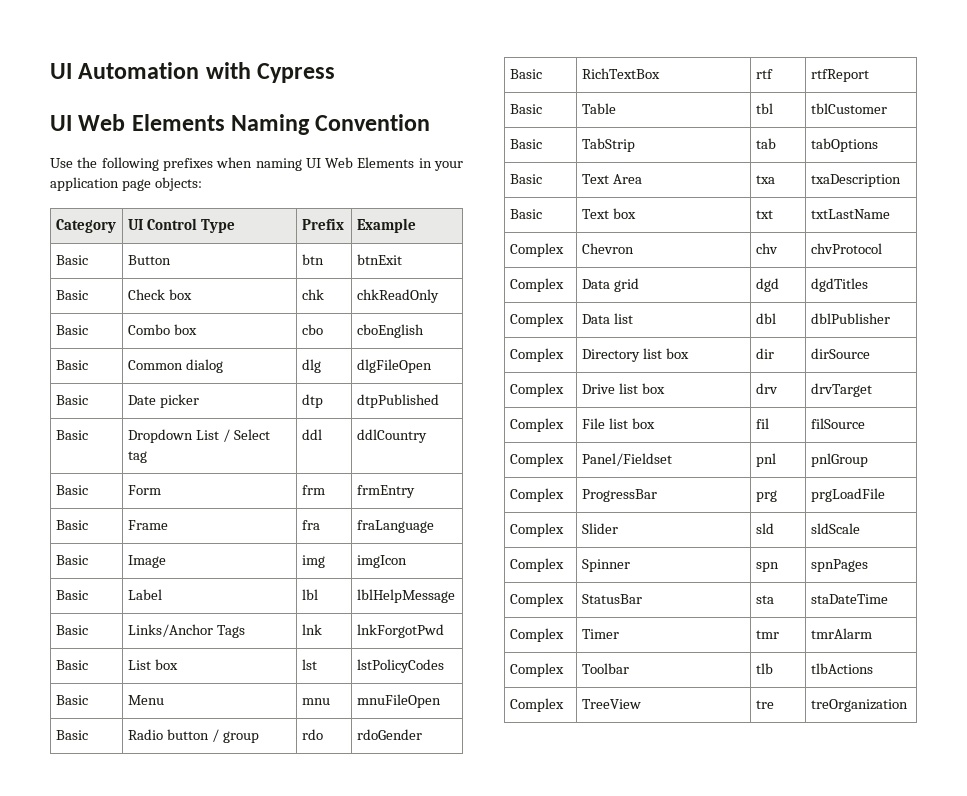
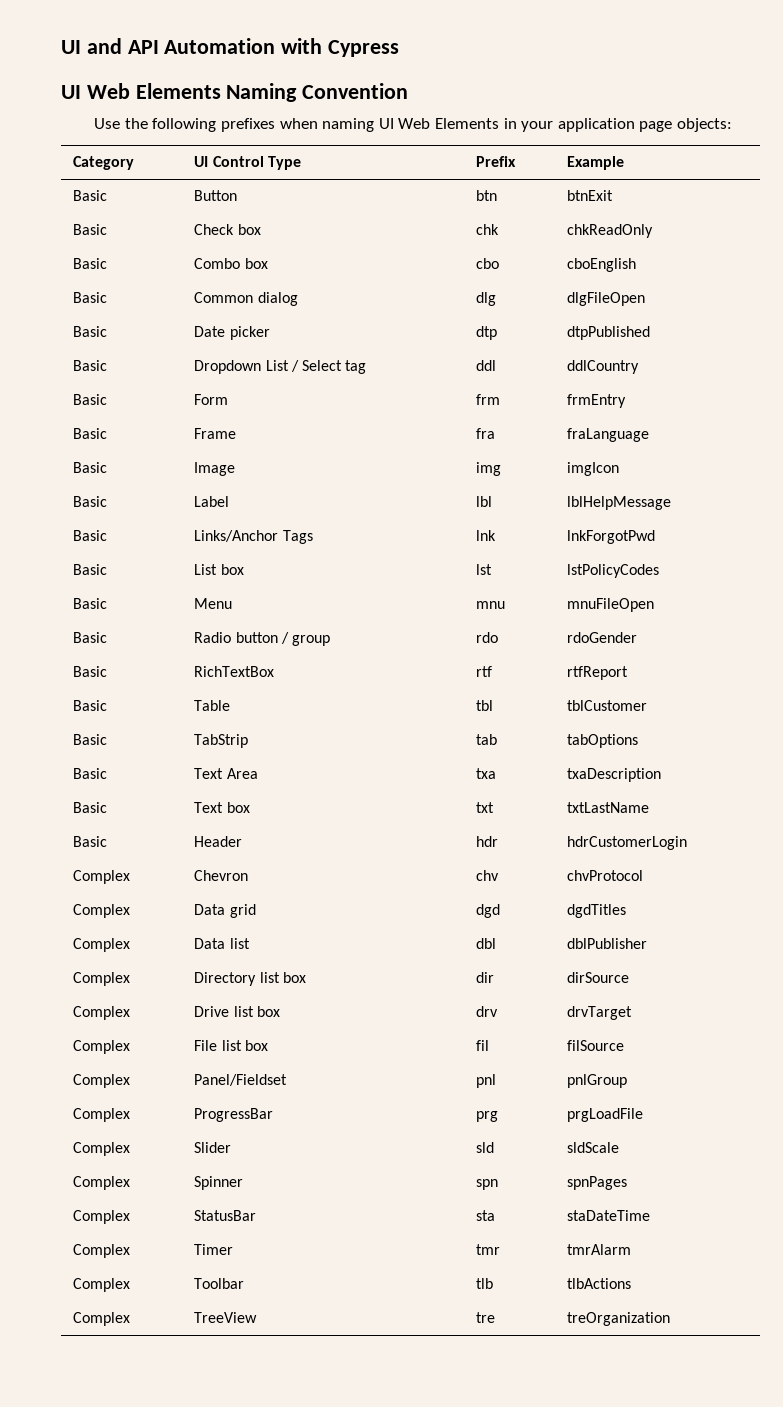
[50,63,72,79] UI -> [61,38,159,54] UI and API
(890, 214) none -> [73,836,108,847] [194,836,243,847] [476,836,499,847] [567,836,688,850] // Basic | Header | hdr | hdrCustomerLogin

